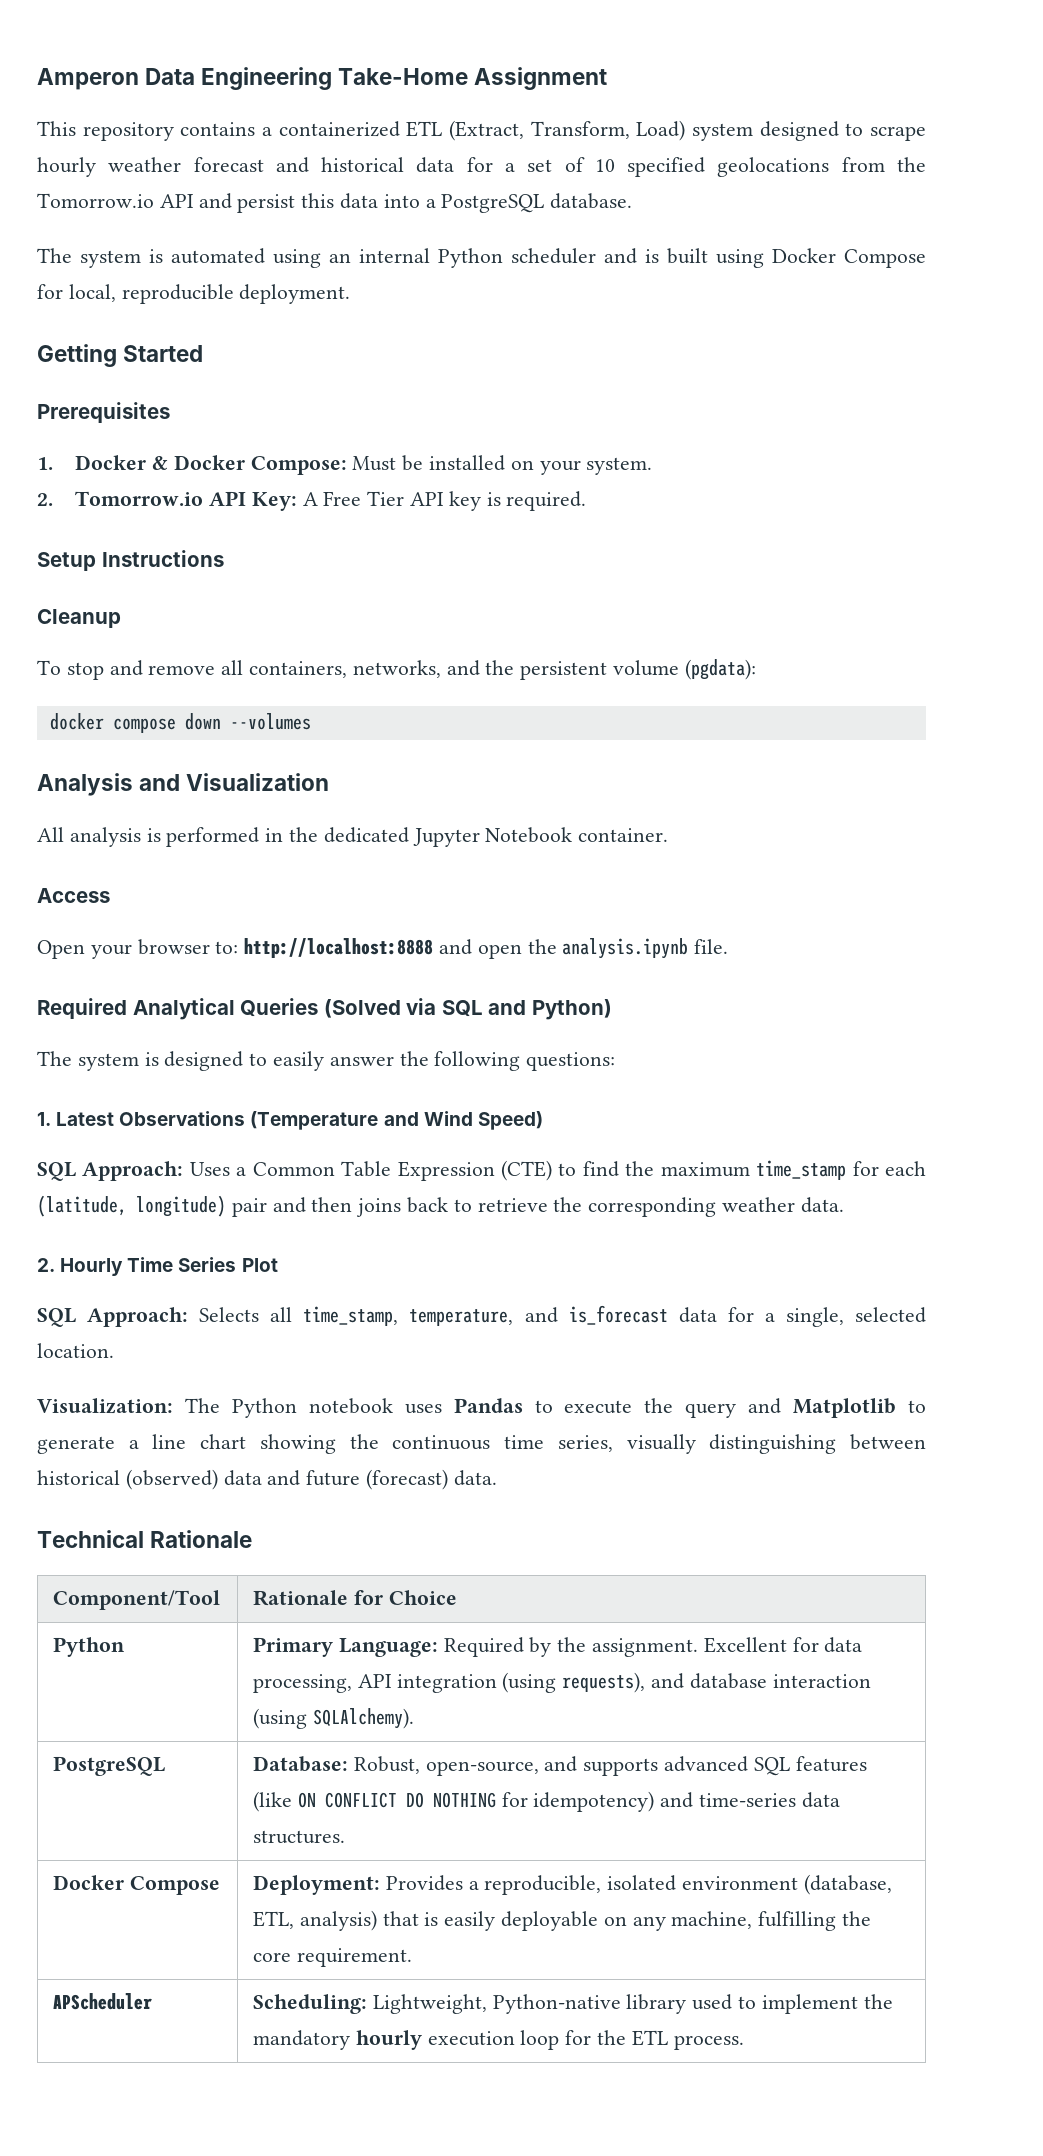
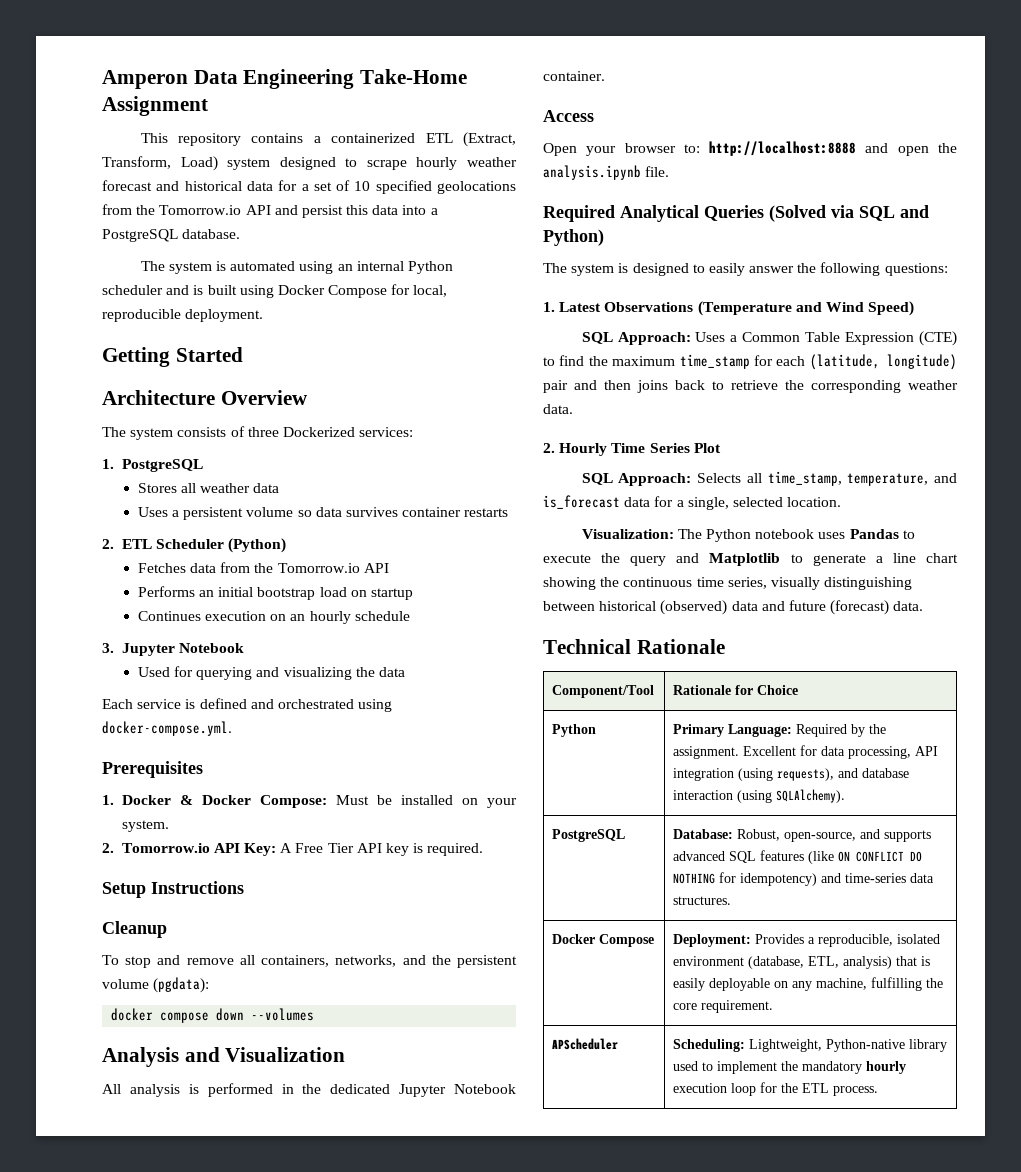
(204, 353) none -> [102,390,308,405] [102,426,414,440] [102,459,203,472] [137,483,280,493] [137,507,509,520] [102,538,287,553] [137,562,389,573] [137,586,414,600] [137,611,410,624] [102,643,244,656] [137,666,406,680] [102,698,393,712] [102,721,232,736] // Architecture Overview // The system consists of three Dockerized services: // 1. PostgreSQL // Stores all weather data // Uses a persistent volume so data survives container restarts // 2. ETL Scheduler (Python) // Fetches data from the Tomorrow.io API // Performs an initial bootstrap load on startup // Continues execution on an hourly schedule // 3. Jupyter Notebook // Used for querying and visualizing the data // Each service is defined and orchestrated using docker-compose.yml.

